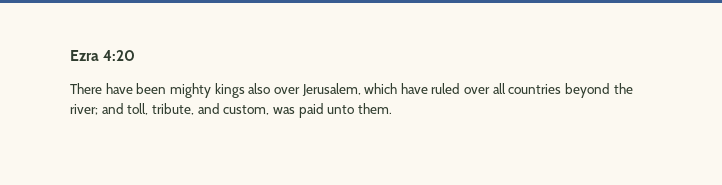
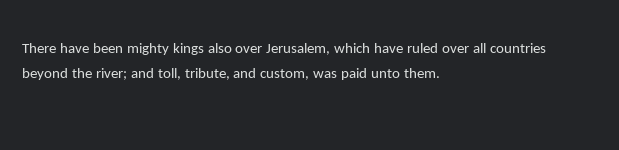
[70,50,136,61] Ezra 4:20 // -> (22, 48) none

